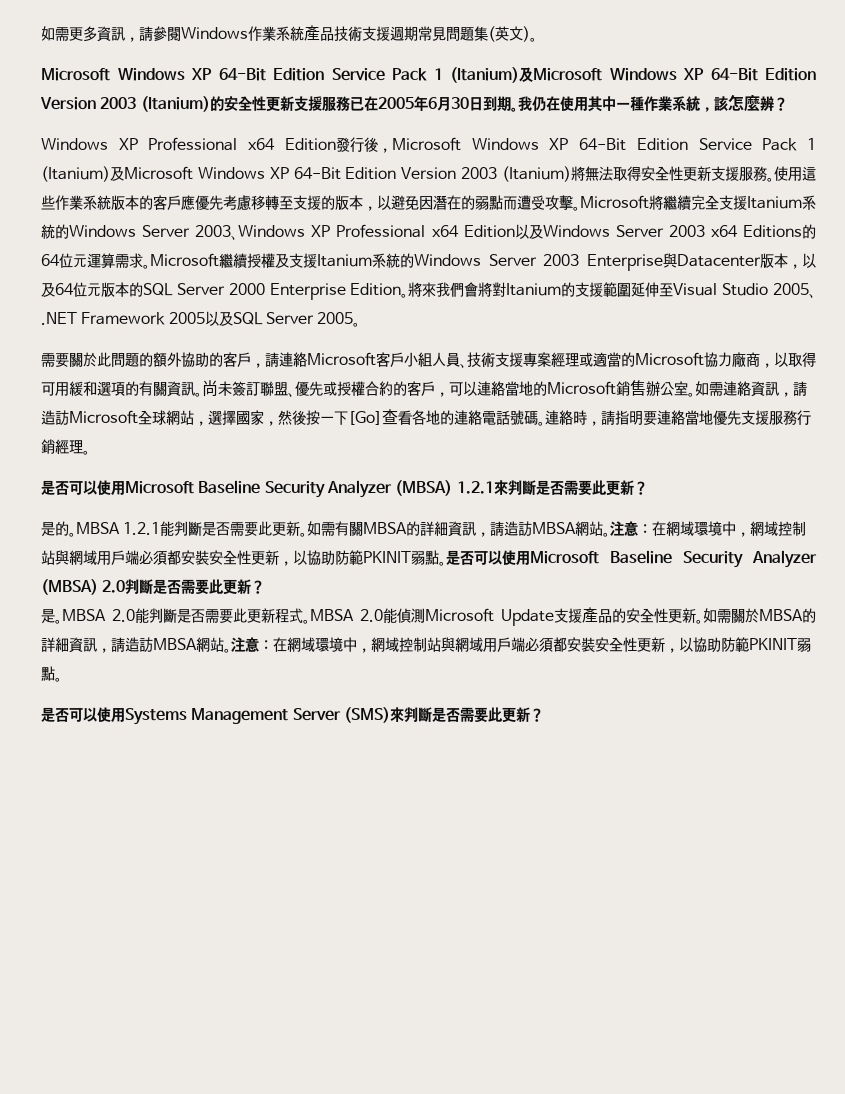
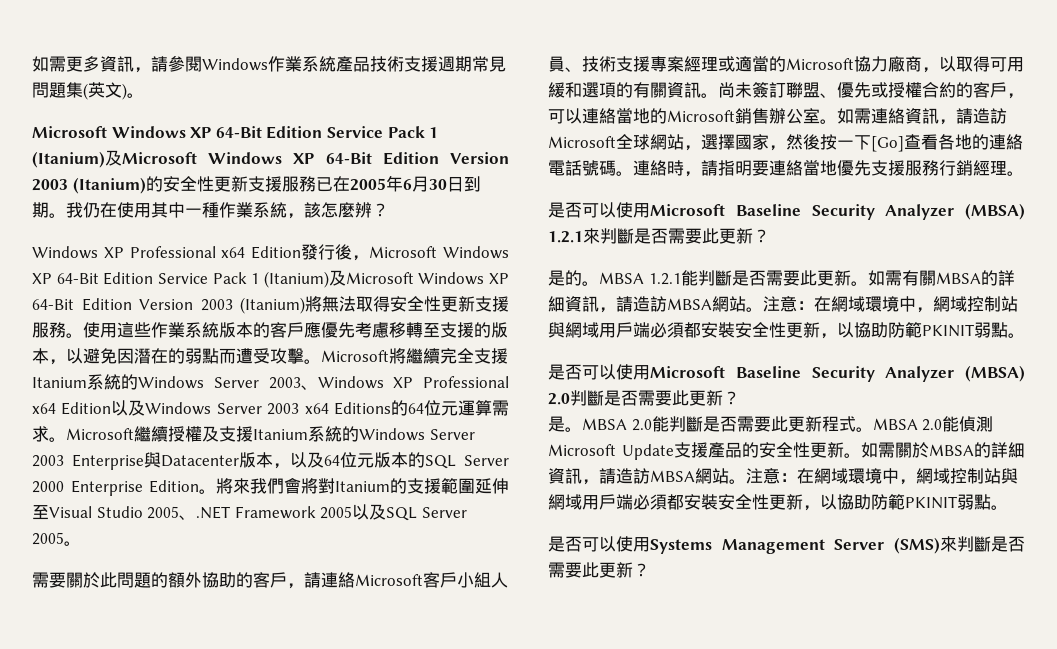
(446, 563) none -> (1025, 335) //

